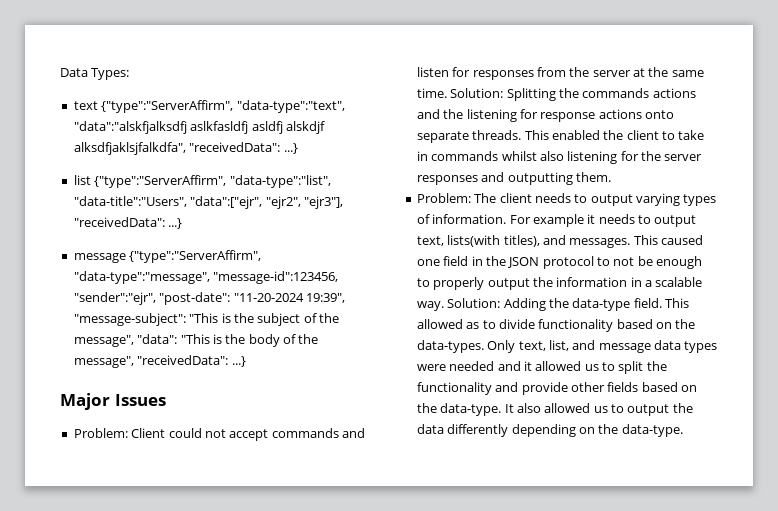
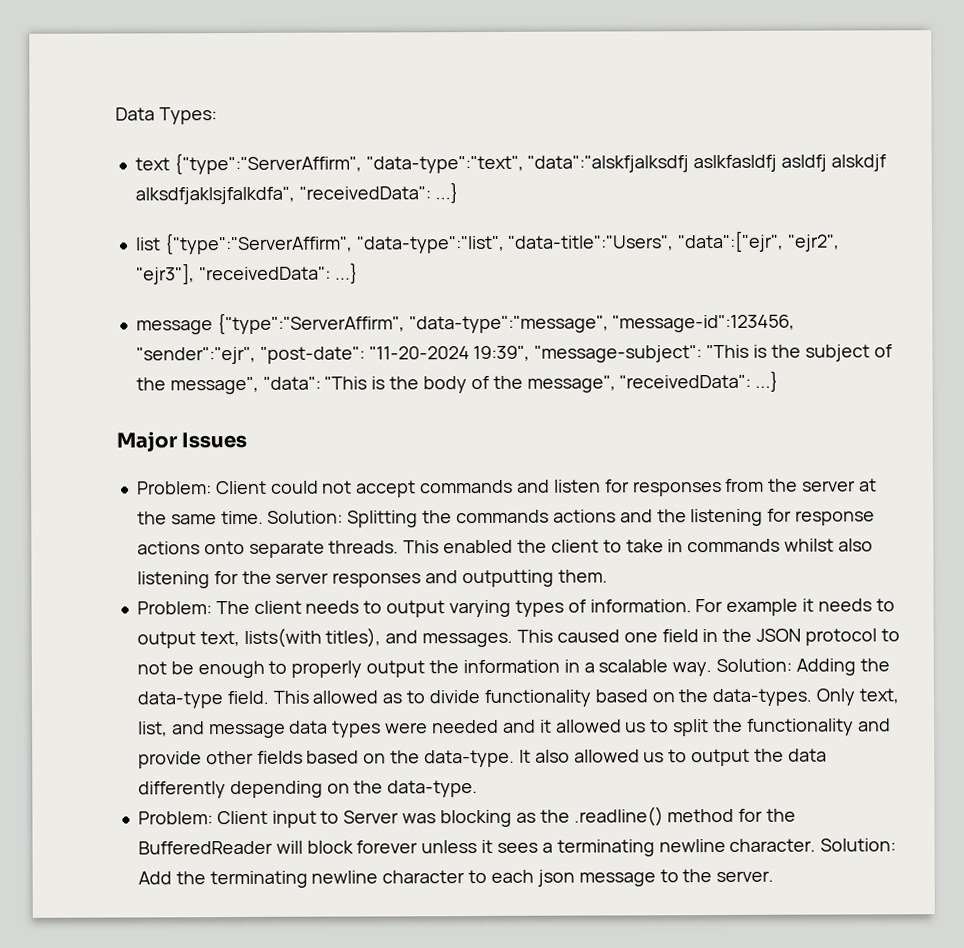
(683, 430) none -> [137,806,797,828] [137,838,897,857] [137,869,775,889] // Problem: Client input to Server was blocking as the .readline() method for the BufferedReader will block forever unless it sees a terminating newline character. Solution: Add the terminating newline character to each json message to the server.

